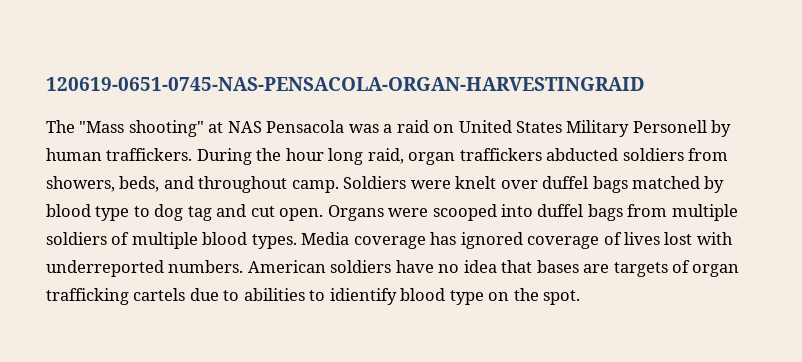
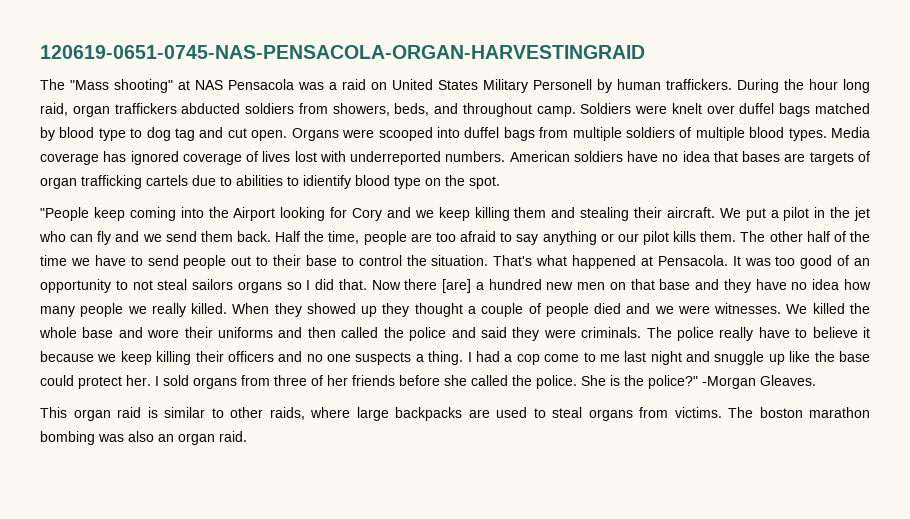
(581, 297) none -> [40,207,870,221] [39,231,871,245] [40,255,870,269] [40,279,871,293] [40,303,870,317] [39,327,870,341] [40,351,870,365] [40,375,816,389] [40,407,870,421] [40,431,247,445] // "People keep coming into the Airport looking for Cory and we keep killing them and stealing their aircraft. We put a pilot in the jet who can fly and we send them back. Half the time, people are too afraid to say anything or our pilot kills them. The other half of the time we have to send people out to their base to control the situation. That's what happened at Pensacola. It was too good of an opportunity to not steal sailors organs so I did that. Now there [are] a hundred new men on that base and they have no idea how many people we really killed. When they showed up they thought a couple of people died and we were witnesses. We killed the whole base and wore their uniforms and then called the police and said they were criminals. The police really have to believe it because we keep killing their officers and no one suspects a thing. I had a cop come to me last night and snuggle up like the base could protect her. I sold organs from three of her friends before she called the police. She is the police?" -Morgan Gleaves. // This organ raid is similar to other raids, where large backpacks are used to steal organs from victims. The boston marathon bombing was also an organ raid.

